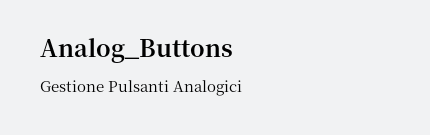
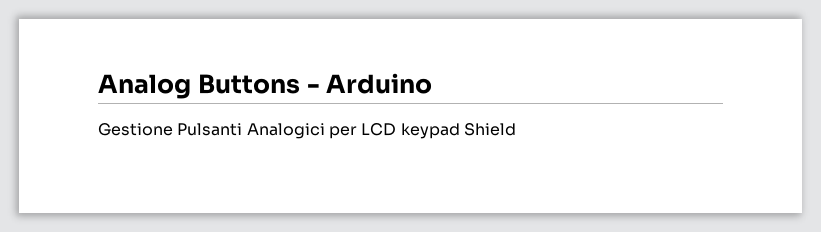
[40,38,233,63] Analog_Buttons -> [98,73,433,99] Analog Buttons - Arduino
(243, 88) none -> [328,123,516,139] per LCD keypad Shield

